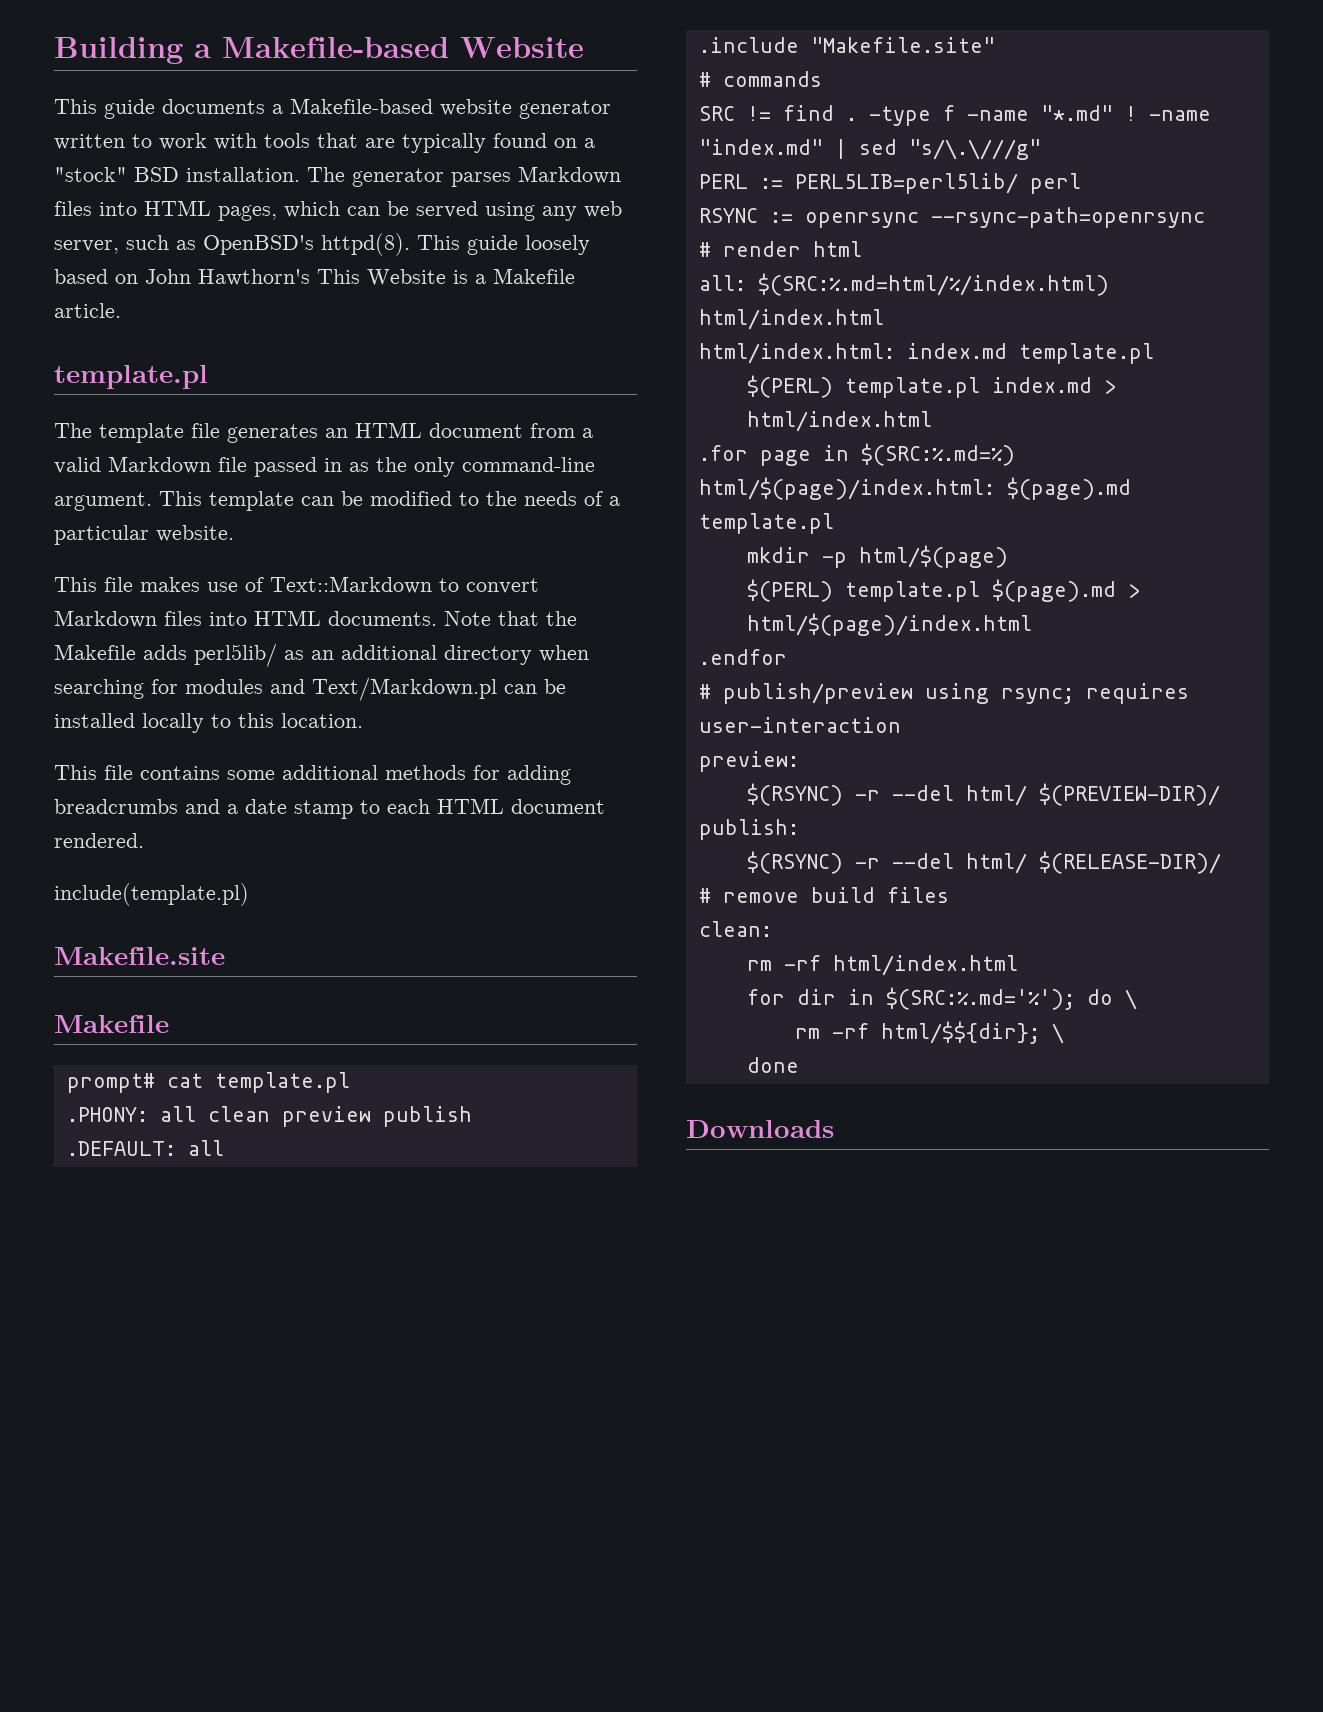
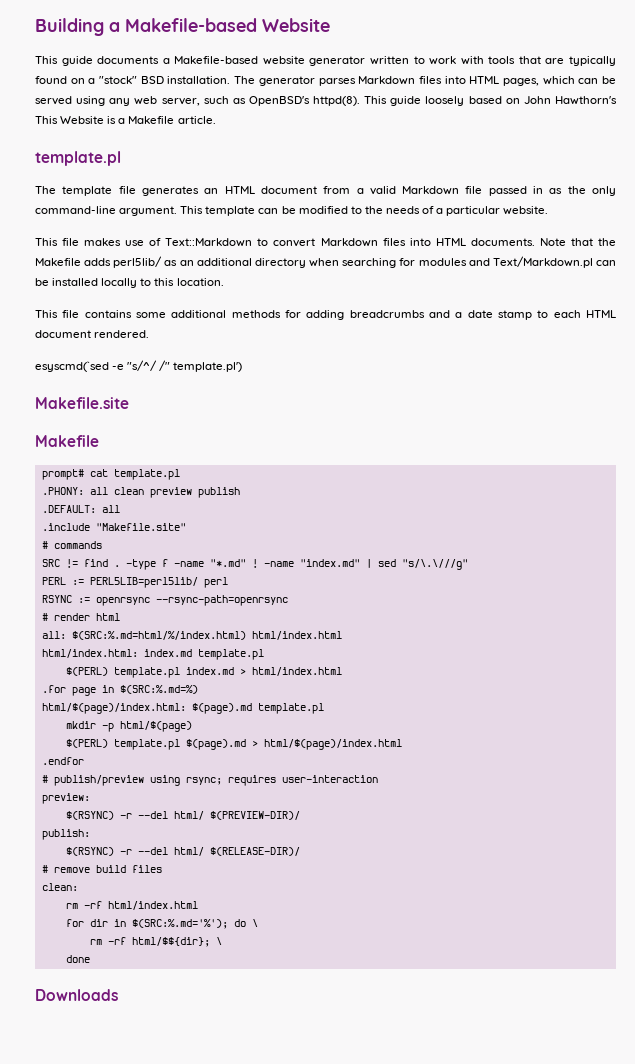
[54,883,249,906] include(template.pl) -> [35,360,243,372] esyscmd(`sed -e "s/^/ /" template.pl')

